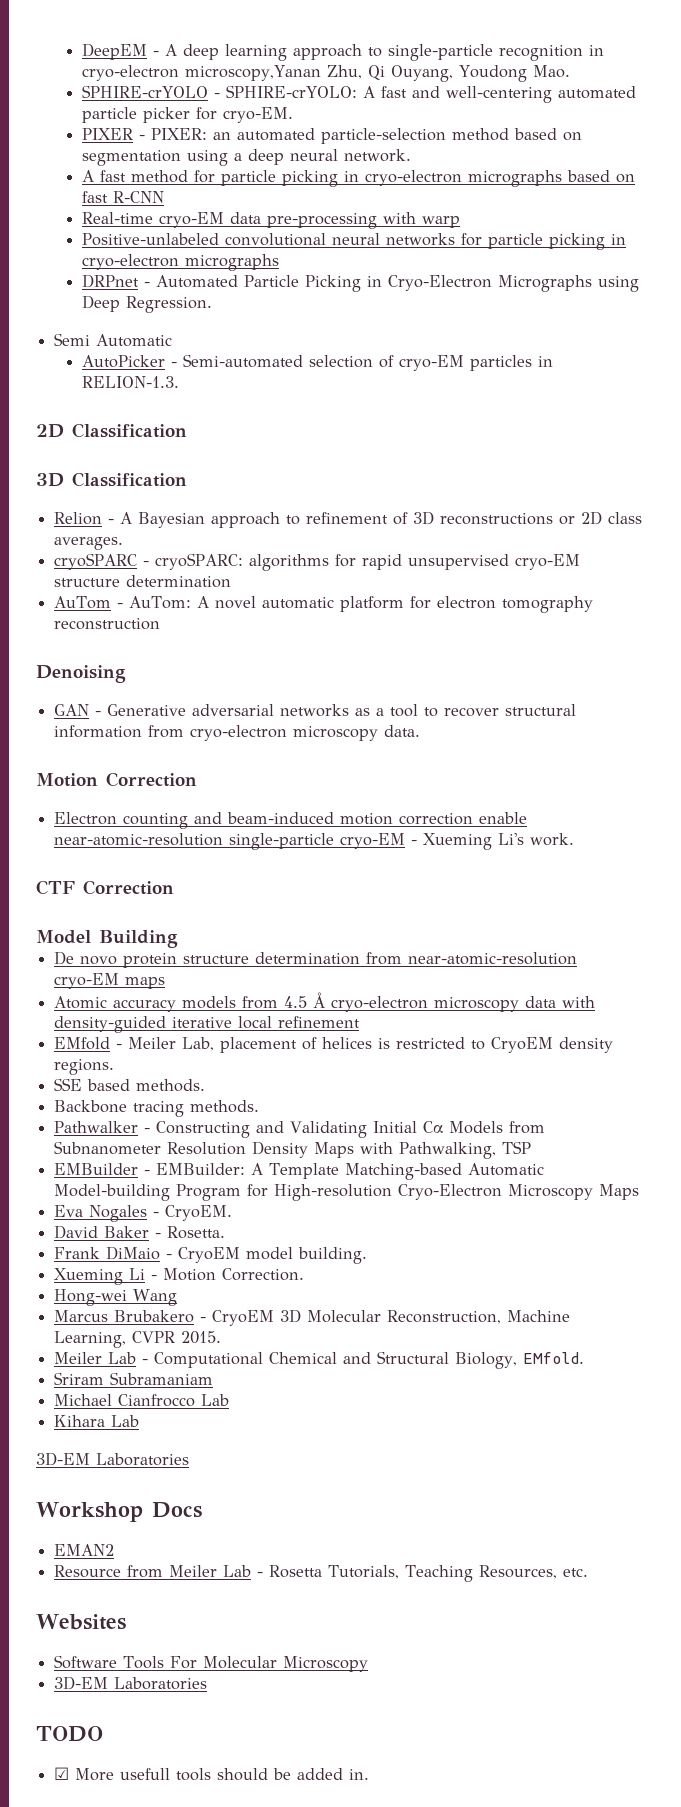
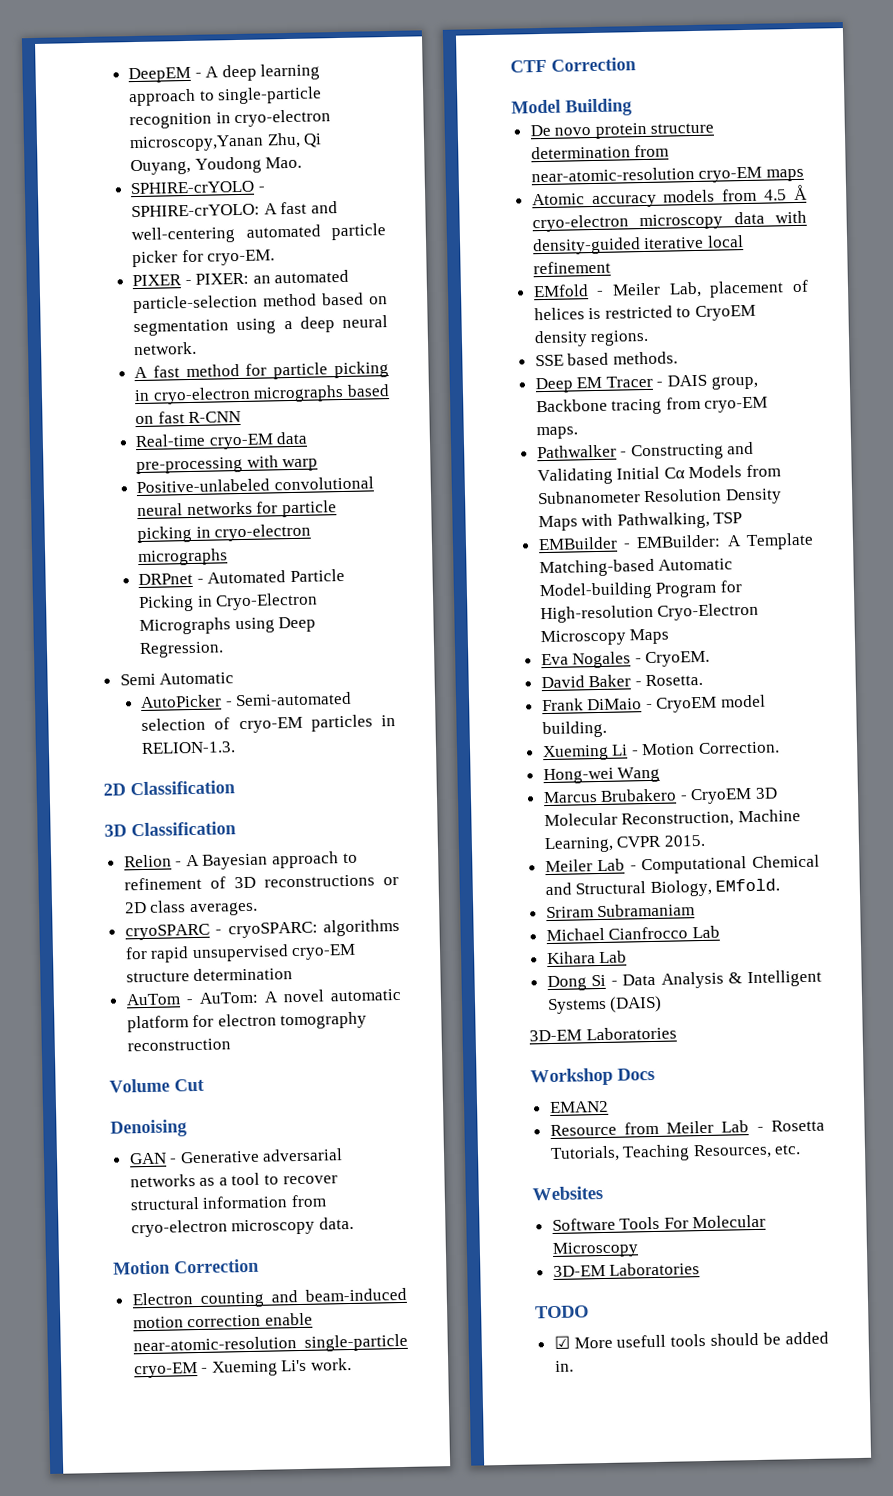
(161, 624) none -> [109,1078,204,1093] // Volume Cut
[54,1100,260,1117] Backbone tracing methods. -> [534,374,758,394] [535,396,769,415] [535,426,578,440] Deep EM Tracer - DAIS group, Backbone tracing from cryo-EM maps.
(140, 1421) none -> [546,969,822,992] [546,995,663,1015] // Dong Si - Data Analysis & Intelligent Systems (DAIS)

